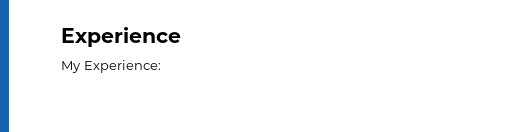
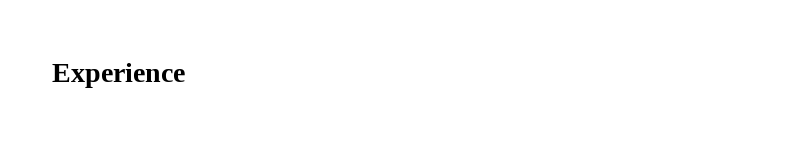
[61,60,161,73] // My Experience: -> (185, 75) none

